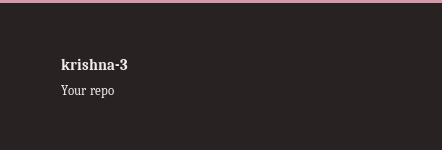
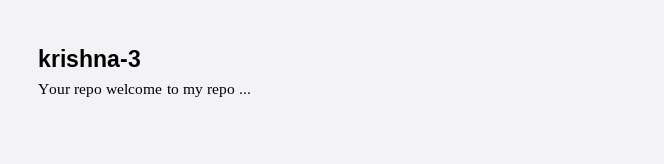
(114, 92) none -> [106,84,252,97] welcome to my repo ...

